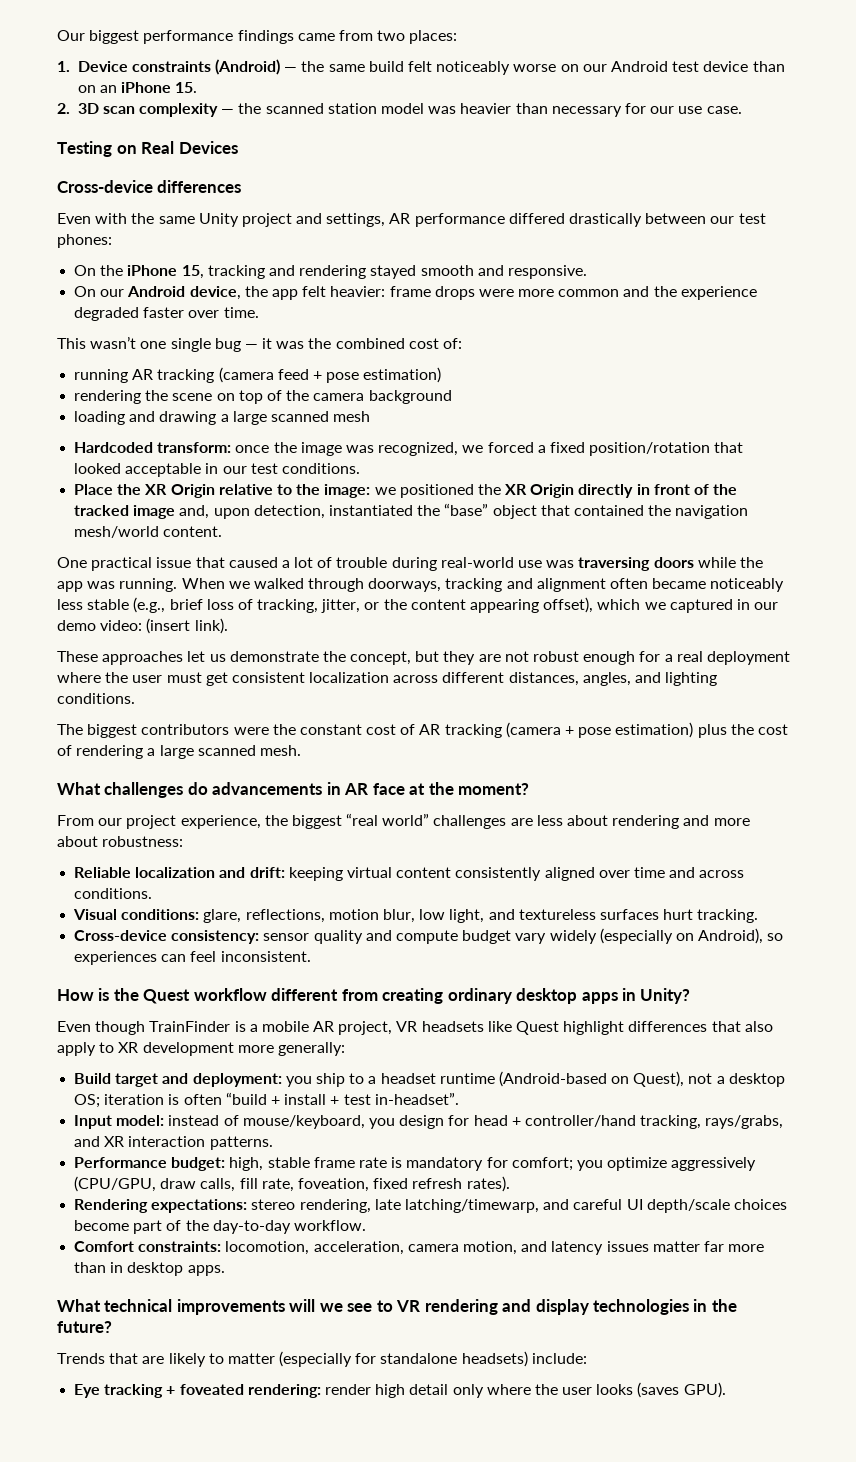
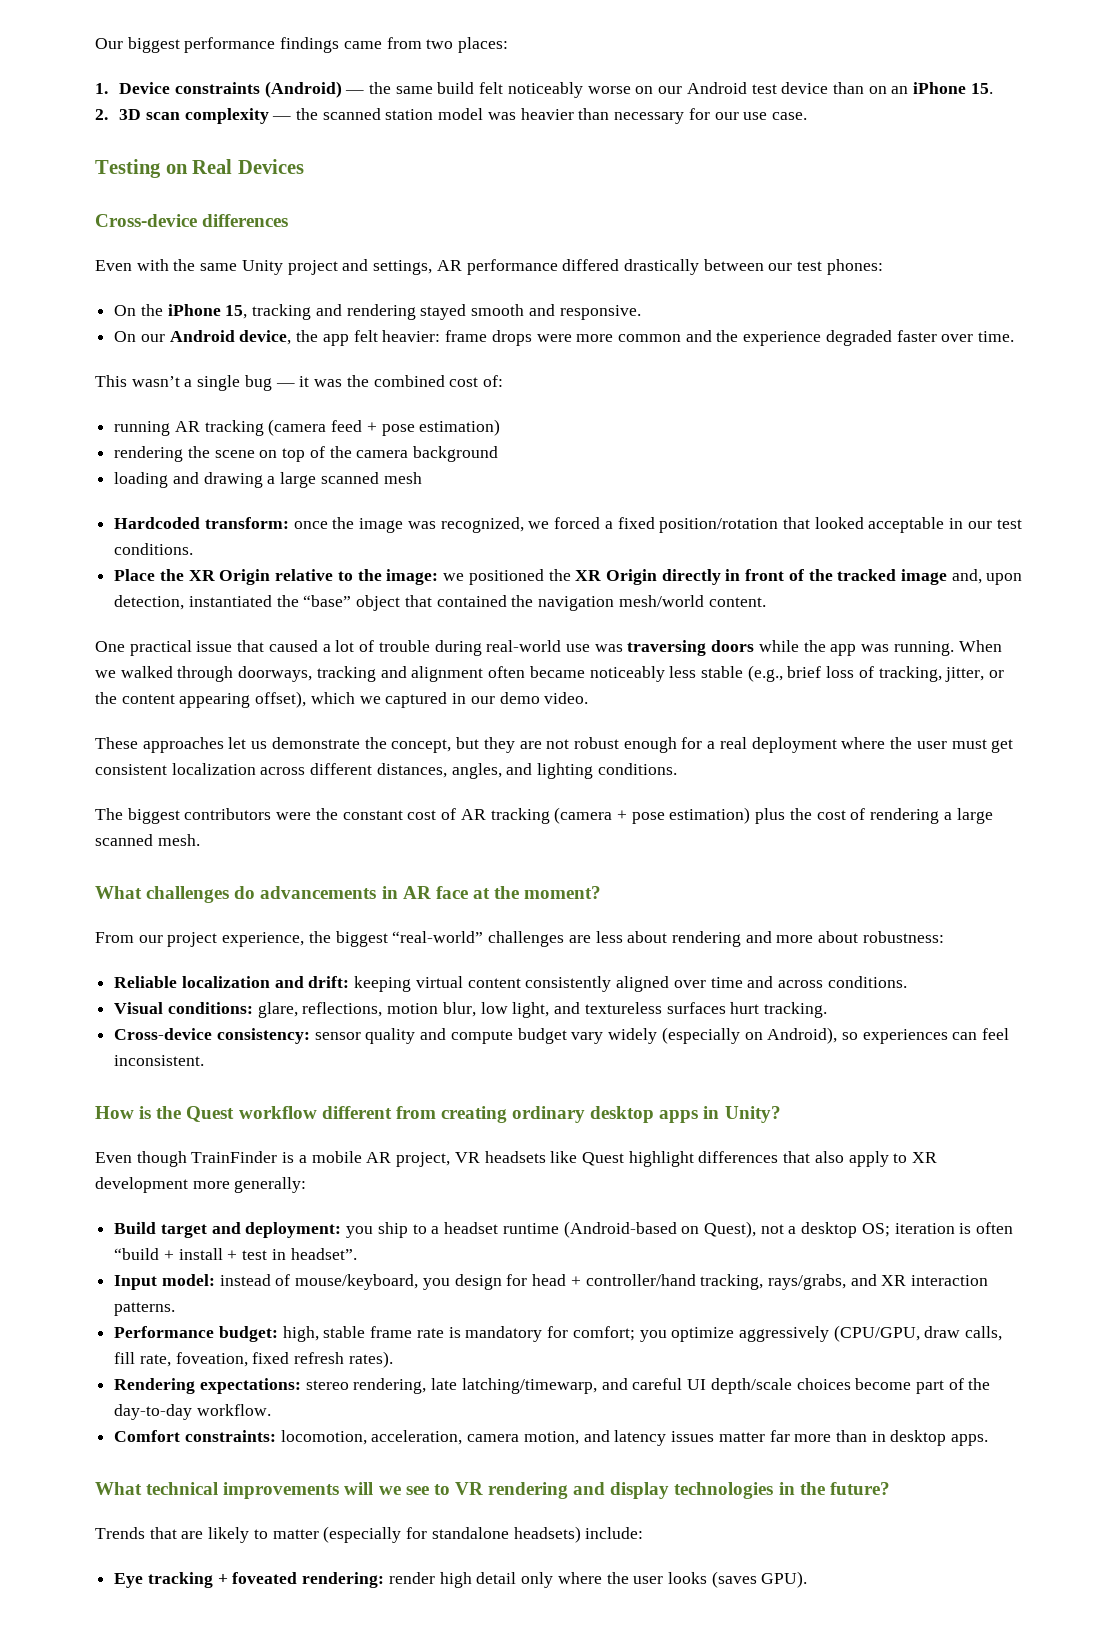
[140,341,167,349] one -> [184,379,193,387] a
[100,618,228,634] video: (insert link). -> [544,692,589,704] video.
[346,813,430,826] “real world” -> [392,931,484,943] “real-world”
[374,1092,459,1105] in-headset”. -> [271,1248,357,1260] in headset”.

